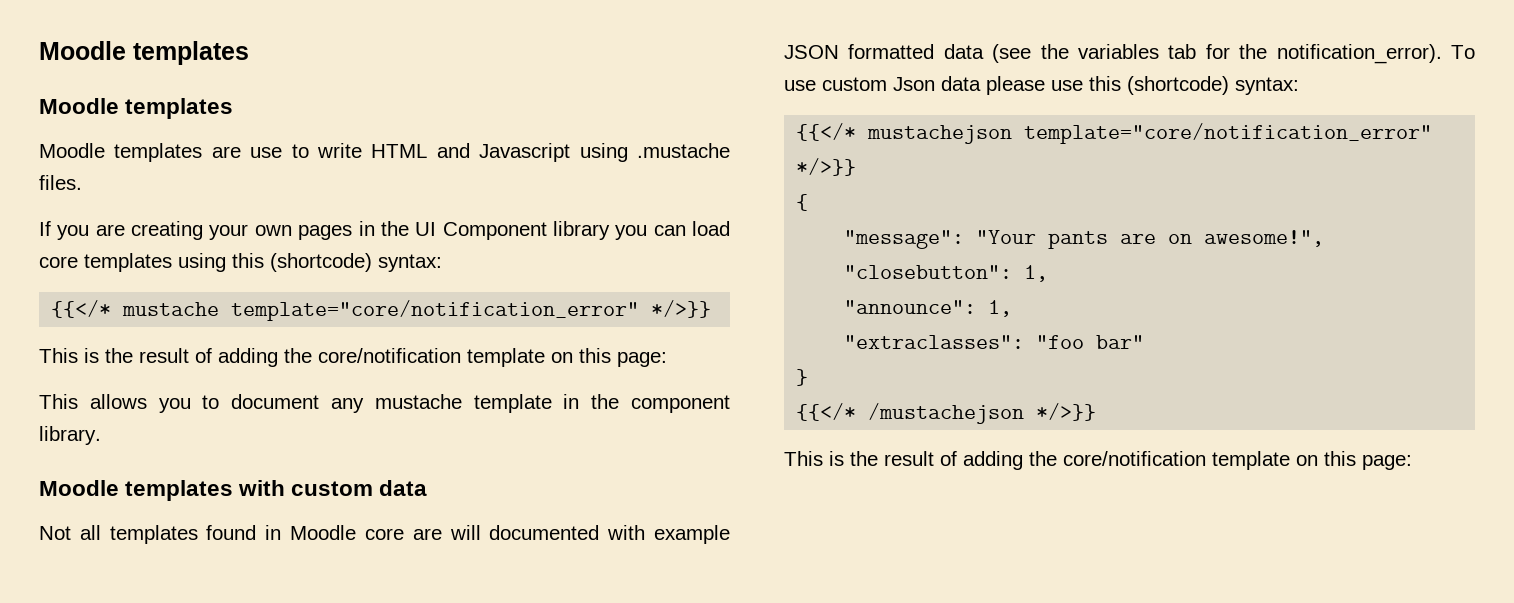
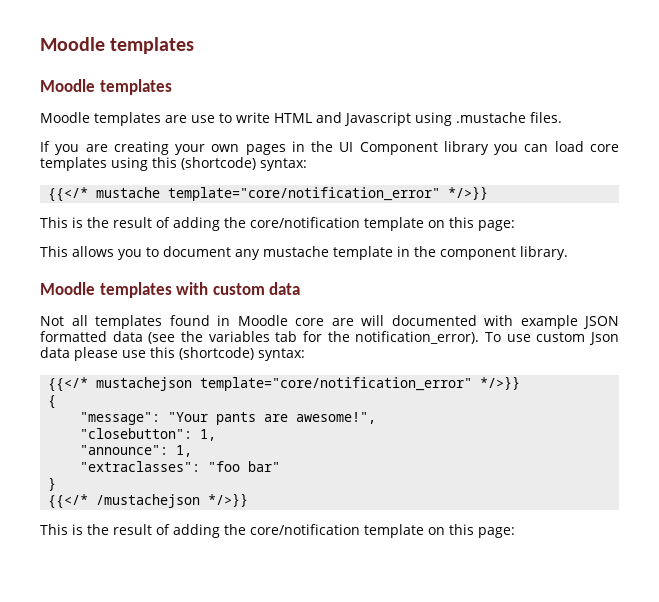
[1168,234,1193,244] on -> (289, 418) none

